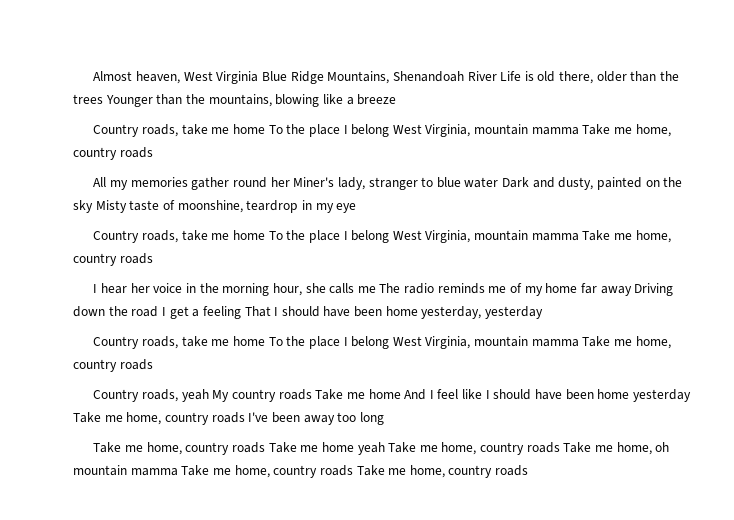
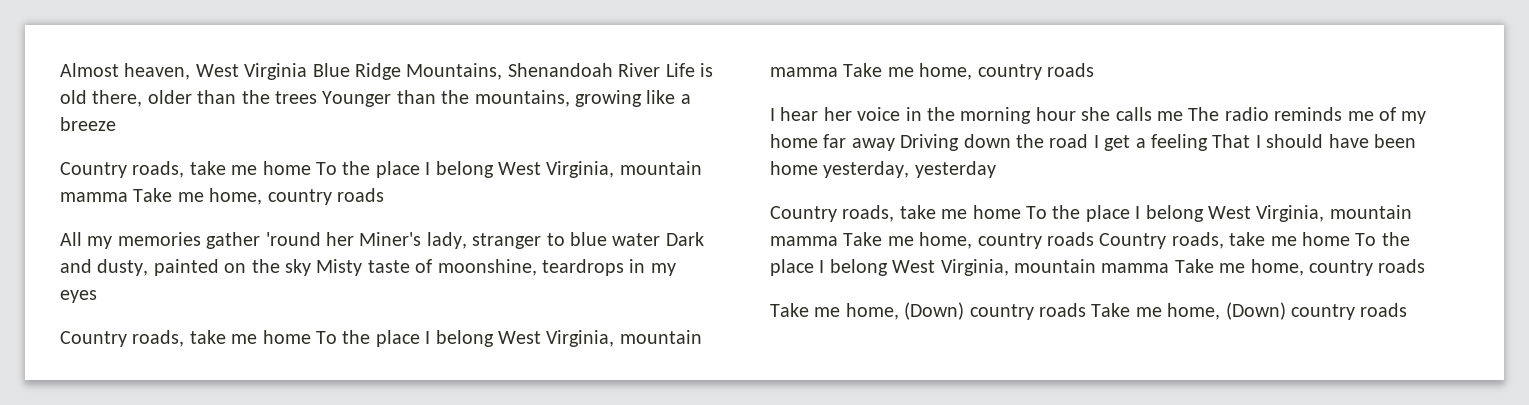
[275,94,320,107] blowing -> [574,90,642,107] growing
[232,177,267,188] round -> [265,232,321,246] 'round
[246,200,299,213] teardrop -> [542,259,624,276] teardrops
[336,203,357,213] eye -> [60,290,97,303] eyes
[272,283,302,296] hour, -> [1035,107,1076,121] hour
[93,389,691,402] [73,412,384,425] [93,442,670,455] [73,465,529,478] // Country roads, yeah My country roads Take me home And I feel like I should have been home yesterday Take me home, country roads I've been away too long // Take me home, country roads Take me home yeah Take me home, country roads Take me home, oh mountain mamma Take me home, country roads Take me home, country roads -> [1099,232,1410,249] [770,259,1426,276] [770,302,1408,320] Country roads, take me home To the place I belong West Virginia, mountain mamma Take me home, country roads // Take me home, (Down) country roads Take me home, (Down) country roads

